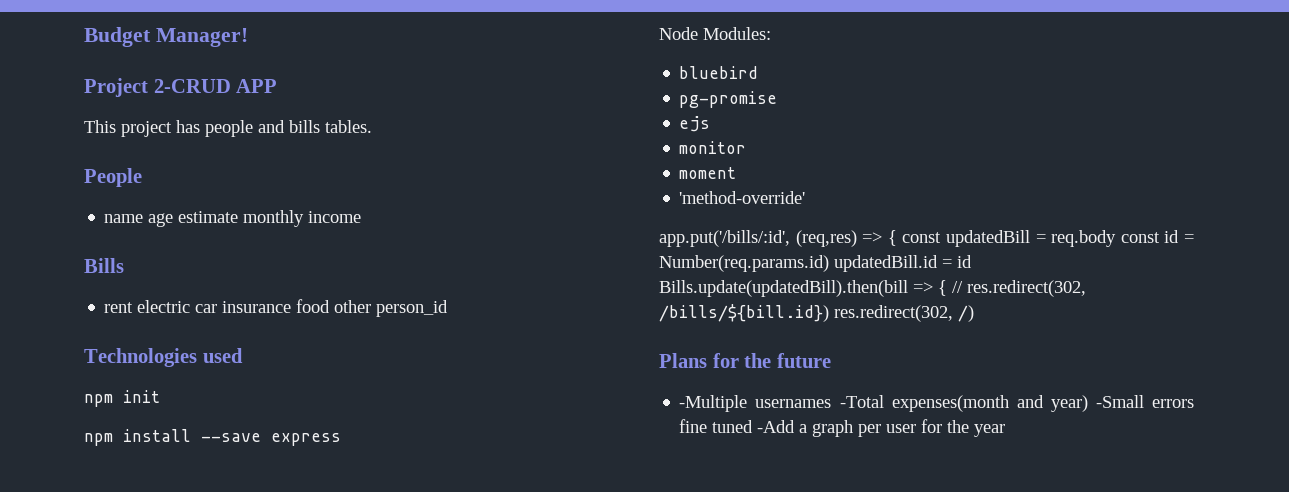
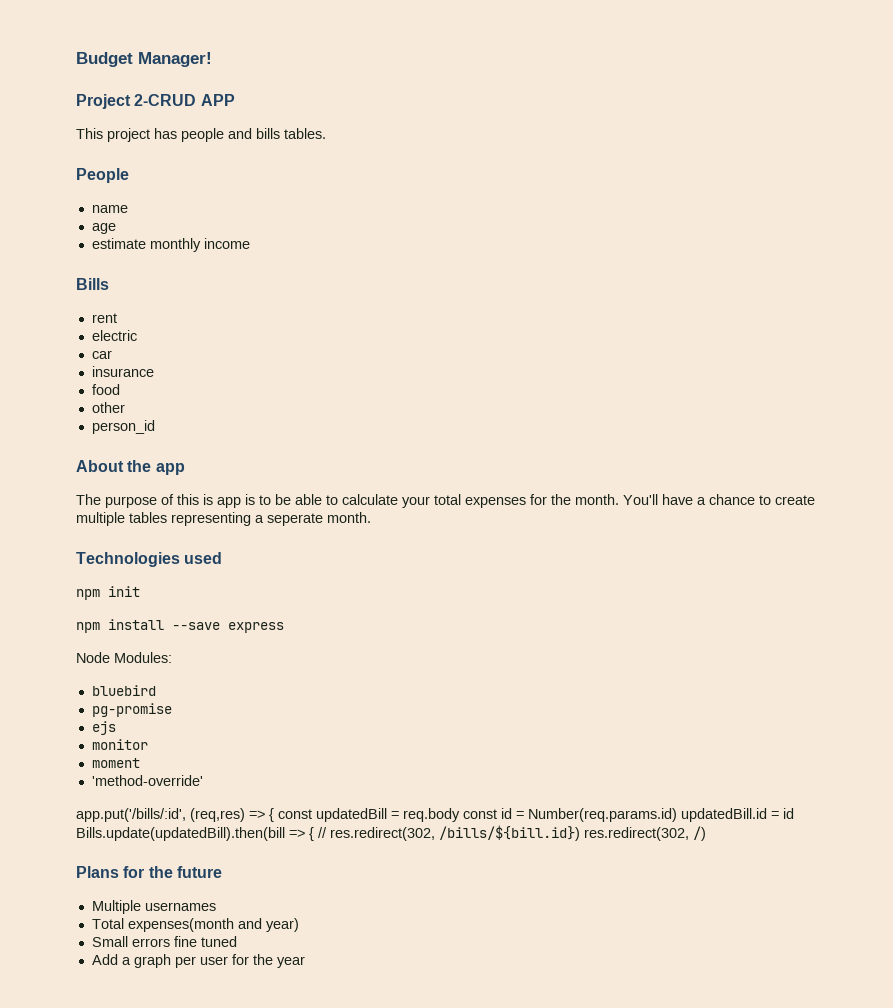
(144, 218) none -> (128, 209) //
(174, 220) none -> (116, 228) //
(134, 307) none -> (117, 318) //
(191, 306) none -> (137, 335) //
(218, 308) none -> (112, 354) //
(292, 307) none -> (154, 371) //
(331, 306) none -> (120, 389) //
(372, 306) none -> (125, 407) //
(449, 308) none -> [76,460,185,475] [76,494,815,508] [76,512,371,526] // About the app // The purpose of this is app is to be able to calculate your total expenses for the month. You'll have a chance to create multiple tables representing a seperate month.
[679,395,748,412] -Multiple -> [91,900,141,914] Multiple
[839,395,884,408] -Total -> [91,918,124,929] // Total
[1095,395,1144,408] -Small -> [91,936,128,947] // Small
[757,420,796,433] -Add -> [91,954,118,965] // Add

